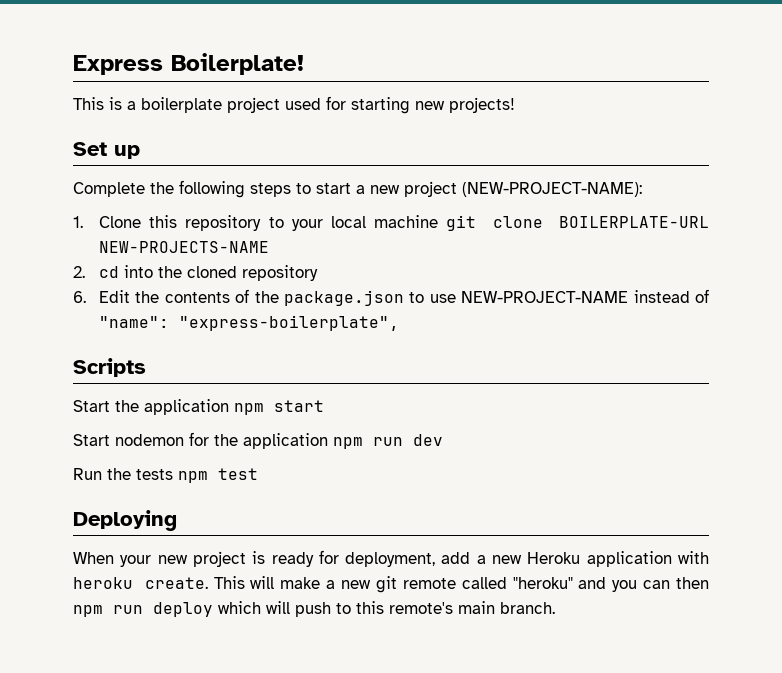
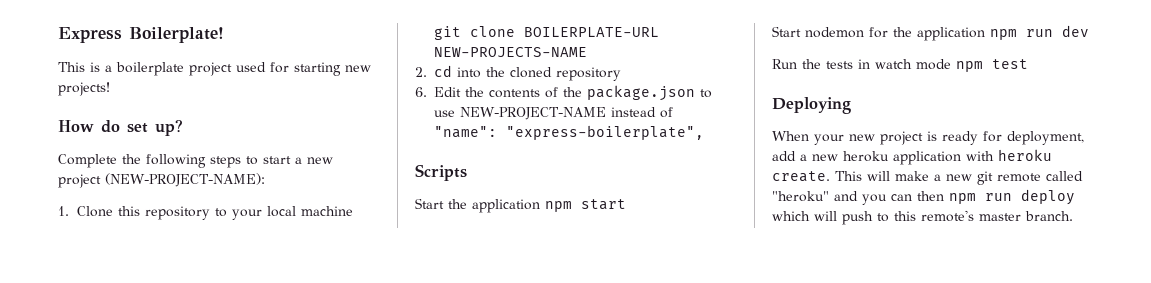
[73,142,140,159] Set up -> [58,119,183,136] How do set up?
(173, 474) none -> [858,59,951,70] in watch mode
[527,552,581,564] Heroku -> [843,151,889,162] heroku
[458,601,495,614] main -> [979,213,1021,221] master

